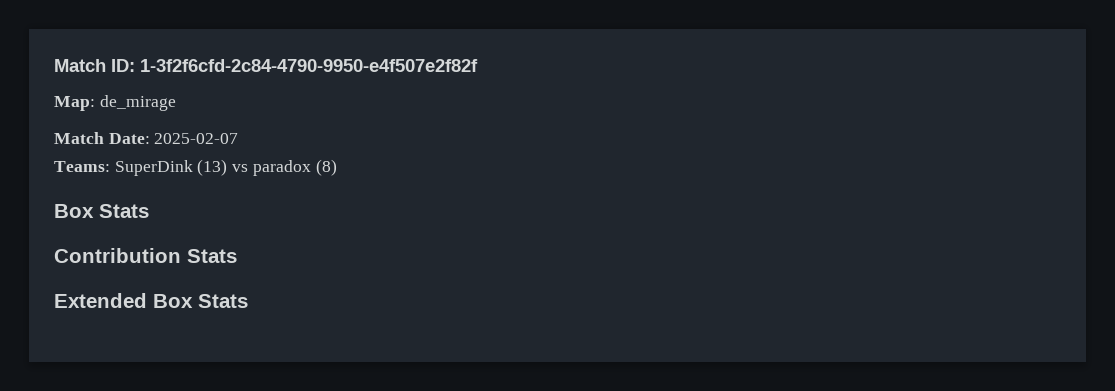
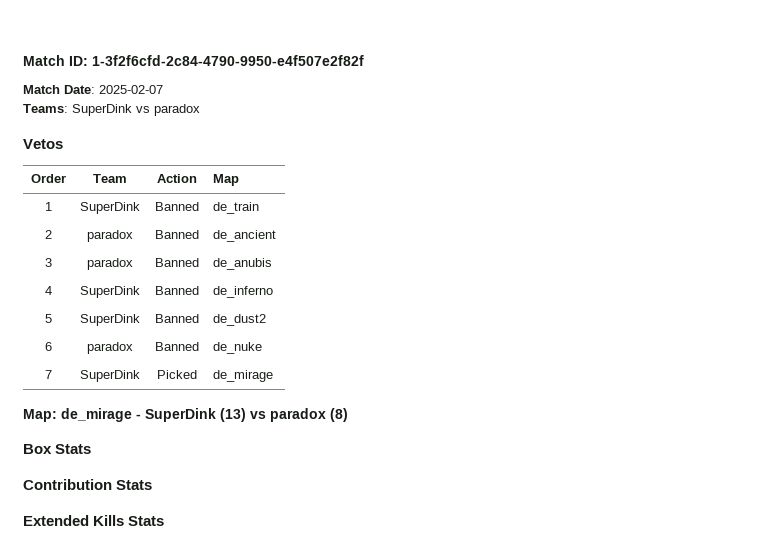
[54,95,176,111] // Map: de_mirage -> (364, 60) none
(193, 168) none -> [136,104,200,116] [23,139,63,149] [30,174,66,183] [93,174,127,183] [157,174,197,183] [212,174,239,186] [44,202,52,211] [80,202,140,214] [155,202,199,211] [212,202,259,214] [44,230,52,239] [87,230,133,242] [155,230,199,239] [212,230,276,242] [44,258,52,267] [87,258,133,270] [155,258,199,267] [212,258,272,270] [44,286,52,295] [80,286,140,298] [155,286,199,295] [212,286,273,298] [44,314,52,323] [80,314,140,326] [155,314,199,323] [212,314,266,326] [44,342,52,351] [87,342,133,354] [155,342,199,351] [212,342,262,354] [44,370,52,379] [80,370,140,382] [157,370,197,379] [212,370,273,382] [23,408,216,422] vs paradox // Vetos // Order | Team | Action | Map // 1 | SuperDink | Banned | de_train // 2 | paradox | Banned | de_ancient // 3 | paradox | Banned | de_anubis // 4 | SuperDink | Banned | de_inferno // 5 | SuperDink | Banned | de_dust2 // 6 | paradox | Banned | de_nuke // 7 | SuperDink | Picked | de_mirage // Map: de_mirage - SuperDink
[153,294,193,308] Box -> [93,515,125,526] Kills

